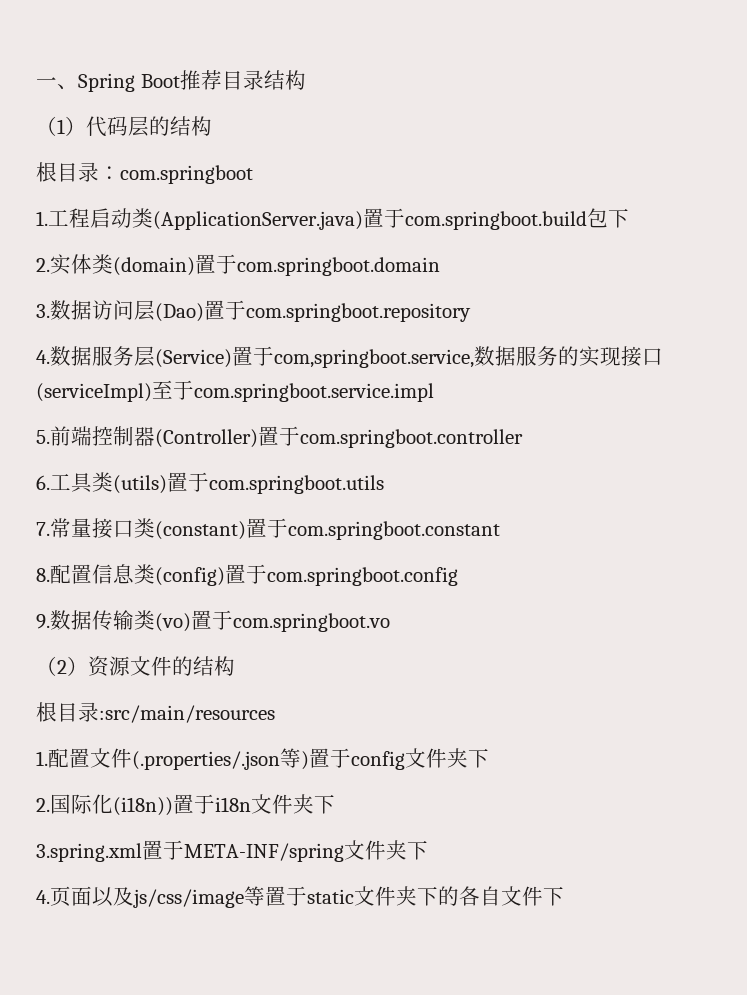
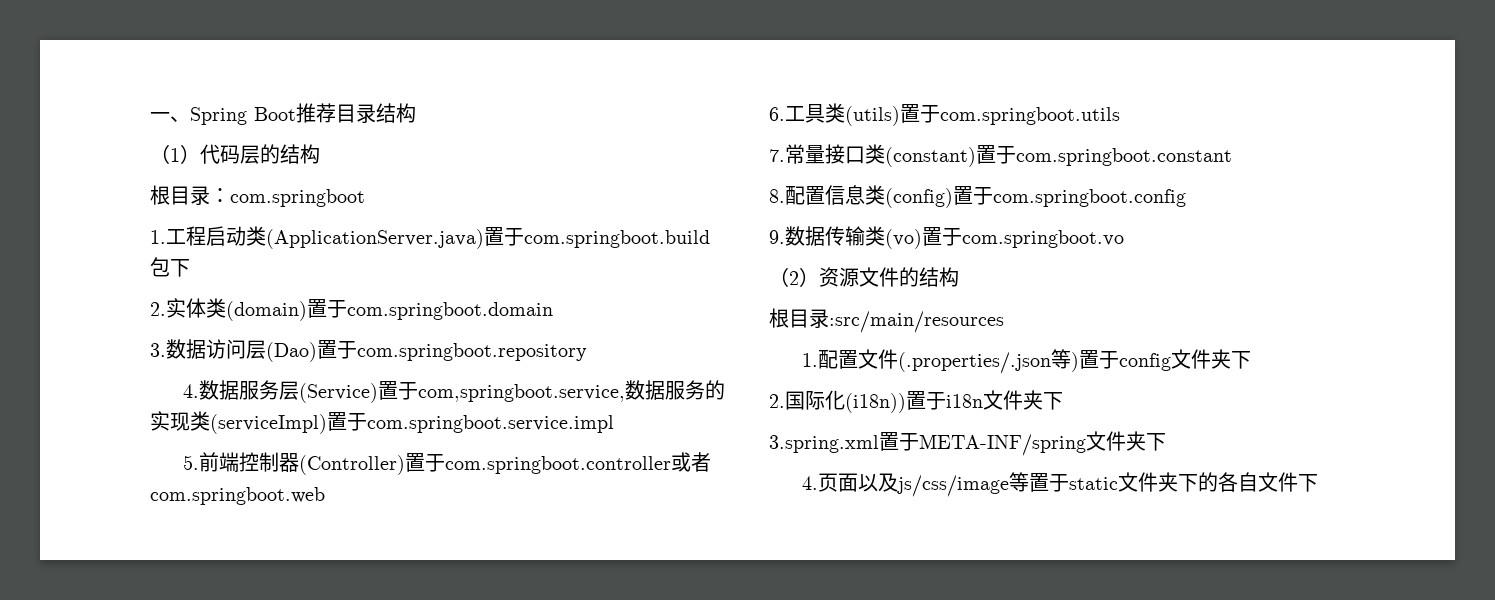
[621,346,663,367] [36,380,173,402] 接口(serviceImpl)至 -> [190,411,347,434] 类(serviceImpl)置
(523, 438) none -> [671,452,712,472] [150,487,325,505] 或者com.springboot.web

